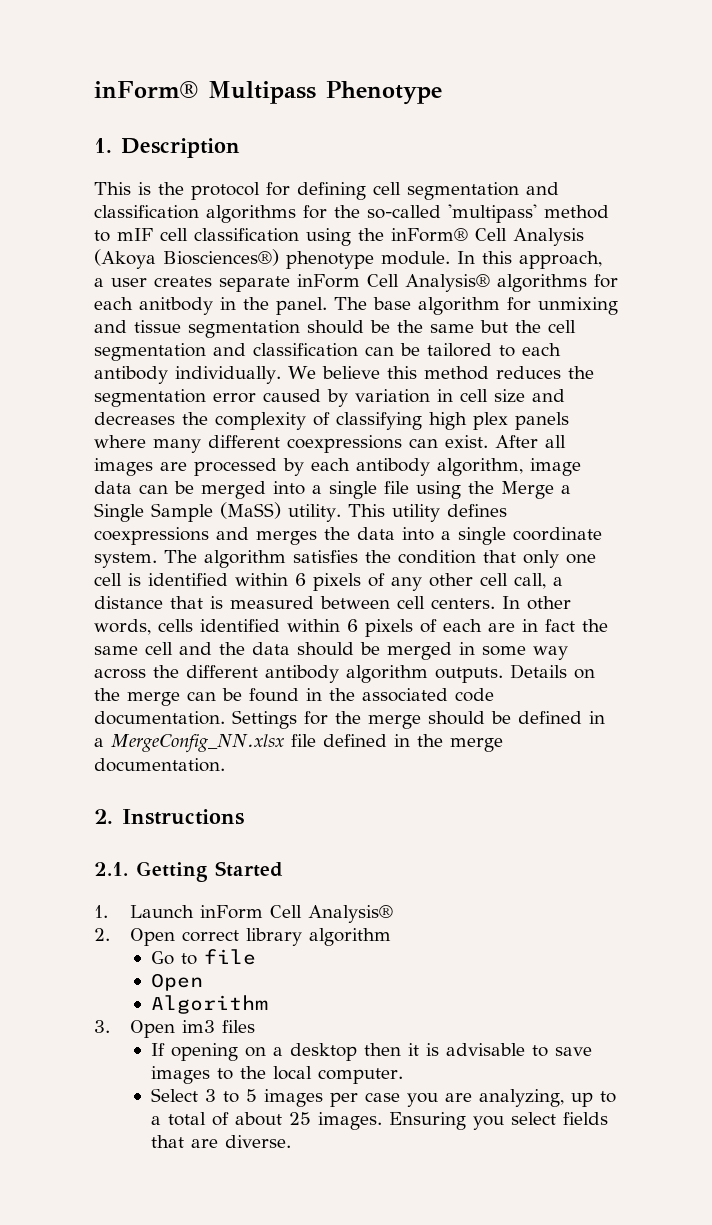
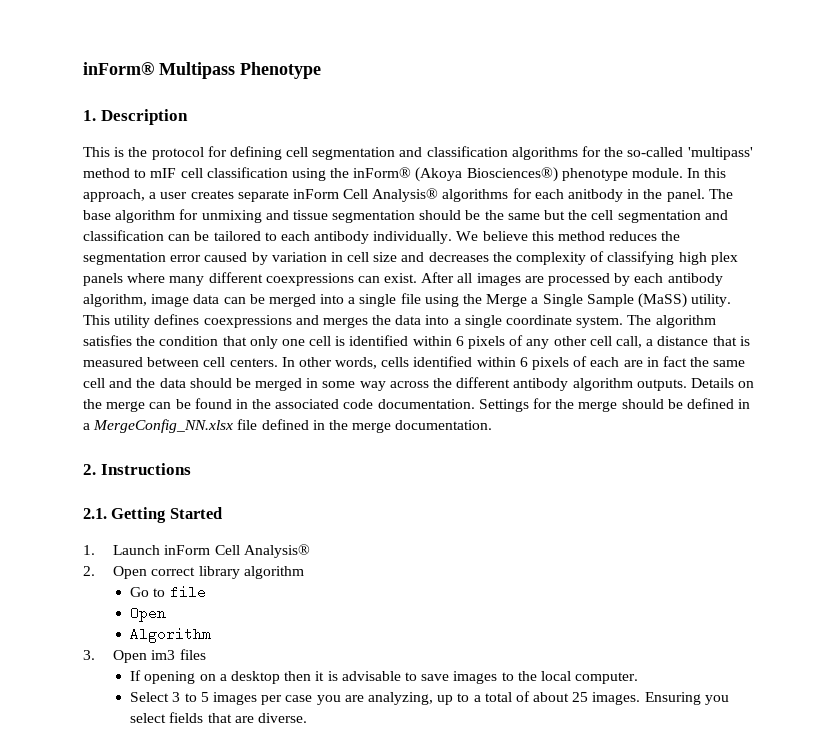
[475,228,584,246] Cell Analysis -> (412, 172) none

